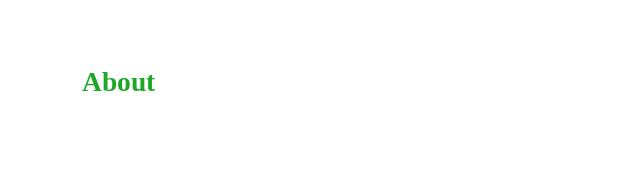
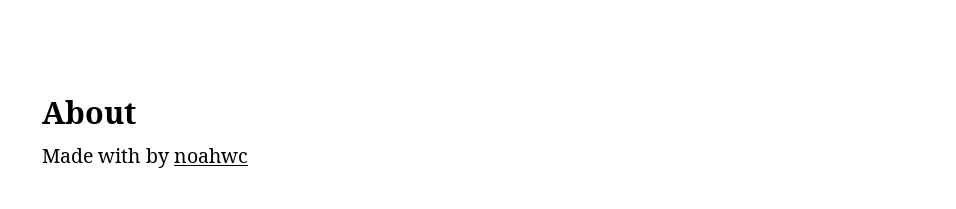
(156, 81) none -> [42,148,248,168] // Made with by noahwc

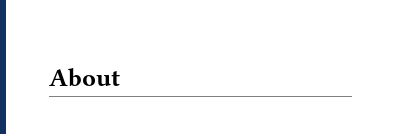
[42,148,248,168] // Made with by noahwc -> (120, 77) none

